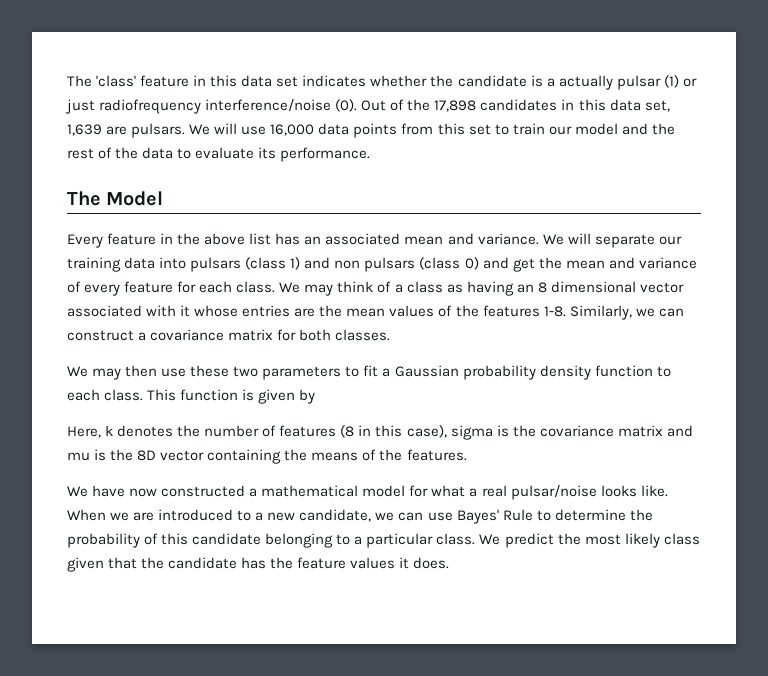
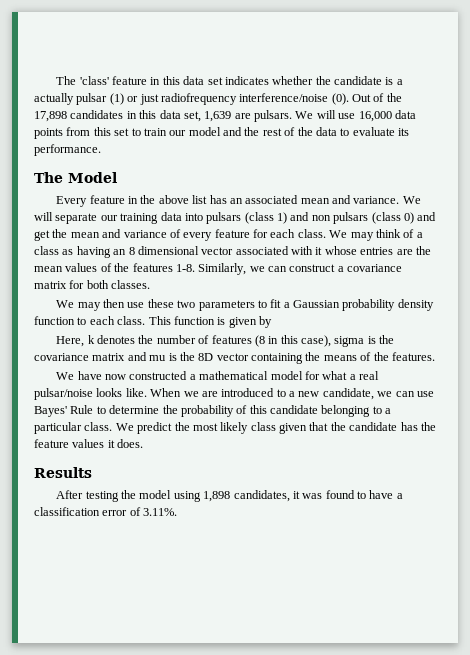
(450, 563) none -> [34,467,92,478] [56,490,403,502] [34,507,178,516] // Results // After testing the model using 1,898 candidates, it was found to have a classification error of 3.11%.

